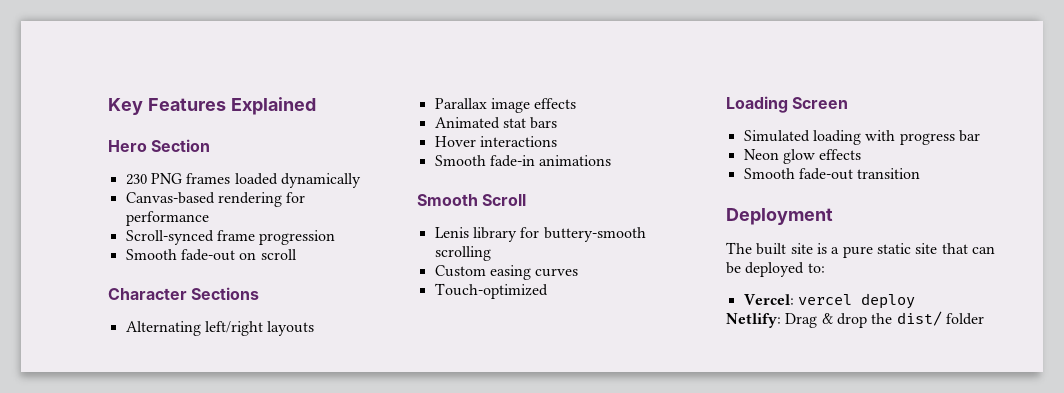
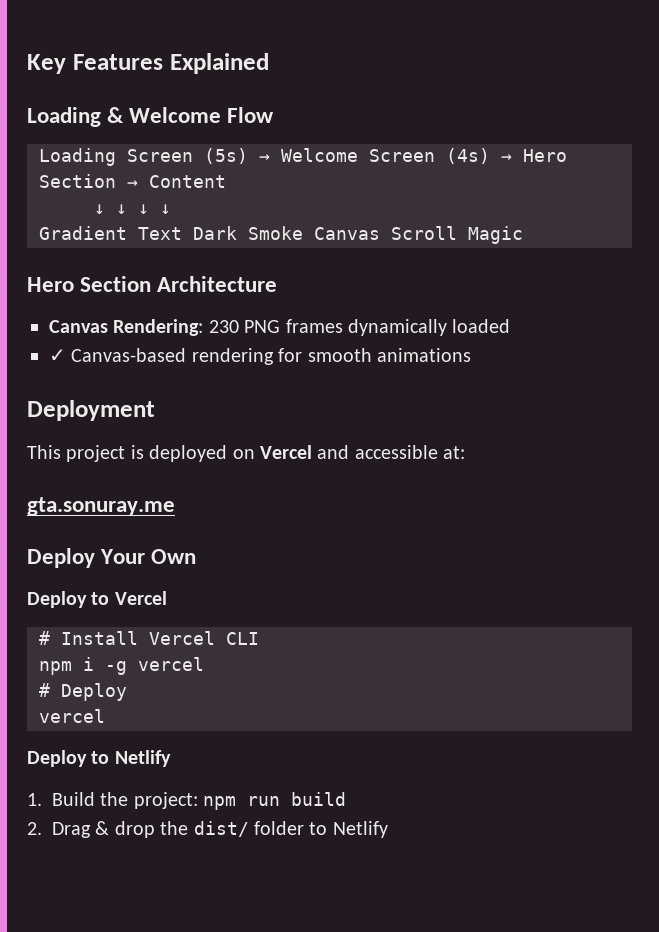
[108,139,211,152] Hero Section // -> [27,107,275,127] [39,148,567,166] [39,174,226,188] [94,204,171,214] [39,226,523,244] [27,276,278,292] [49,319,204,336] Loading & Welcome Flow // Loading Screen (5s) → Welcome Screen (4s) → Hero Section → Content // ↓ ↓ ↓ ↓ // Gradient Text Dark Smoke Canvas Scroll Magic // Hero Section Architecture // Canvas Rendering:
(231, 178) none -> [348,319,447,336] dynamically
[280,173,361,188] dynamically // -> [49,349,66,362] // ✓
[125,211,209,226] [125,230,336,245] [125,249,297,261] [108,287,260,300] [125,321,315,336] [434,98,577,113] [434,117,558,129] [434,136,557,147] [434,155,612,167] [417,194,527,206] [434,227,646,242] [434,246,491,261] [434,265,579,280] [434,283,548,299] [726,96,849,113] [743,130,980,145] [743,149,862,164] [743,168,921,180] [726,208,833,225] [726,242,995,258] [726,262,825,277] [743,293,915,309] [726,313,781,328] performance // Scroll-synced frame progression // Smooth fade-out on scroll // Character Sections // Alternating left/right layouts // Parallax image effects // Animated stat bars // Hover interactions // Smooth fade-in animations // Smooth Scroll // Lenis library for buttery-smooth scrolling // Custom easing curves // Touch-optimized // Loading Screen // Simulated loading with progress bar // Neon glow effects // Smooth fade-out transition // Deployment // The built site is a pure static site that can be deployed to: // Vercel: vercel deploy // Netlify: -> [307,348,471,362] [27,400,155,421] [27,445,466,462] [27,497,175,516] [27,548,197,568] [27,591,167,608] [39,631,259,645] [39,657,204,675] [39,683,127,701] [39,709,105,723] [27,750,171,767] [27,792,347,810] [27,822,42,835] smooth animations // Deployment // This project is deployed on Vercel and accessible at: // gta.sonuray.me // Deploy Your Own // Deploy to Vercel // # Install Vercel CLI // npm i -g vercel // # Deploy // vercel // Deploy to Netlify // 1. Build the project: npm run build // 2.
(984, 319) none -> [309,821,388,838] to Netlify

